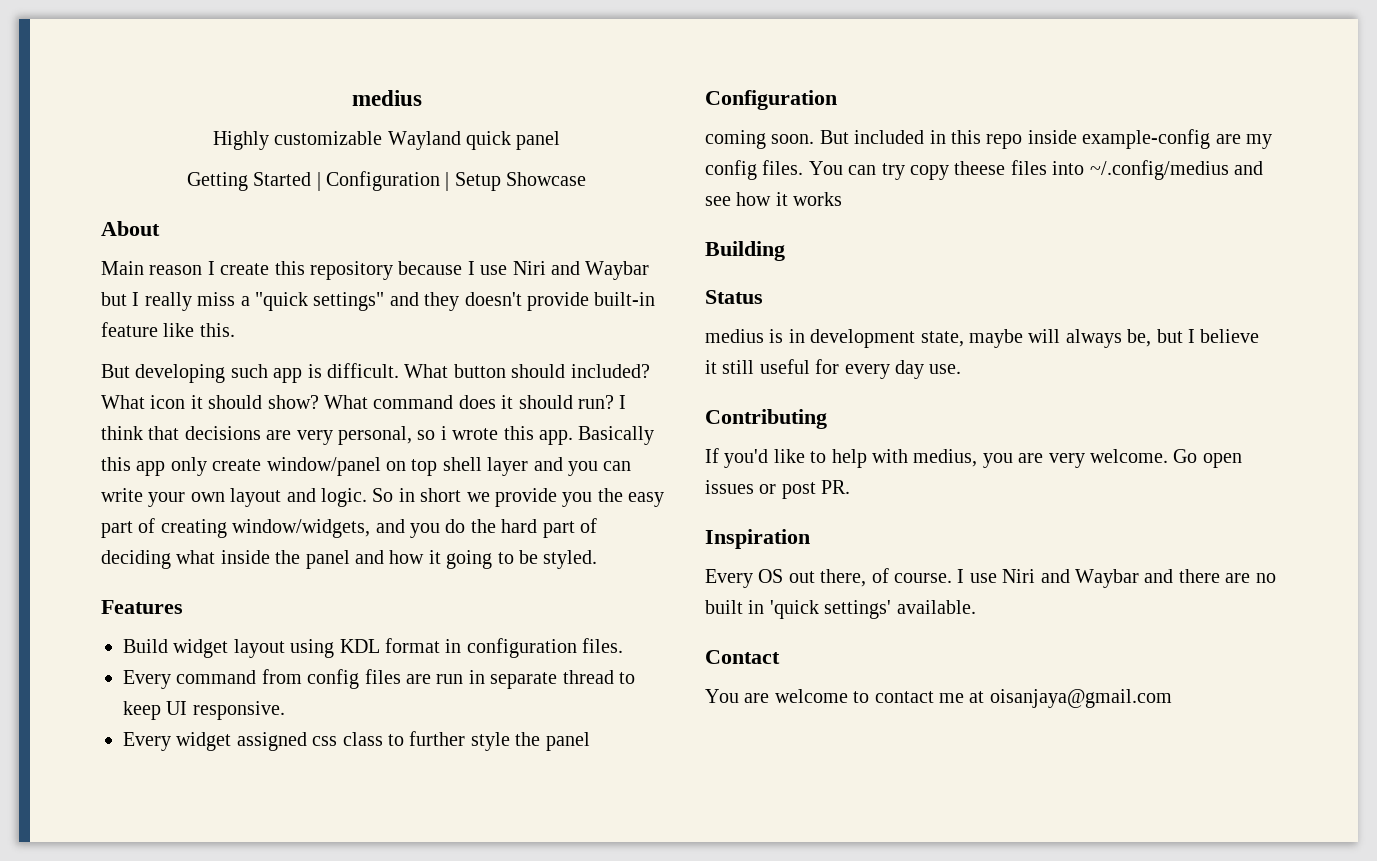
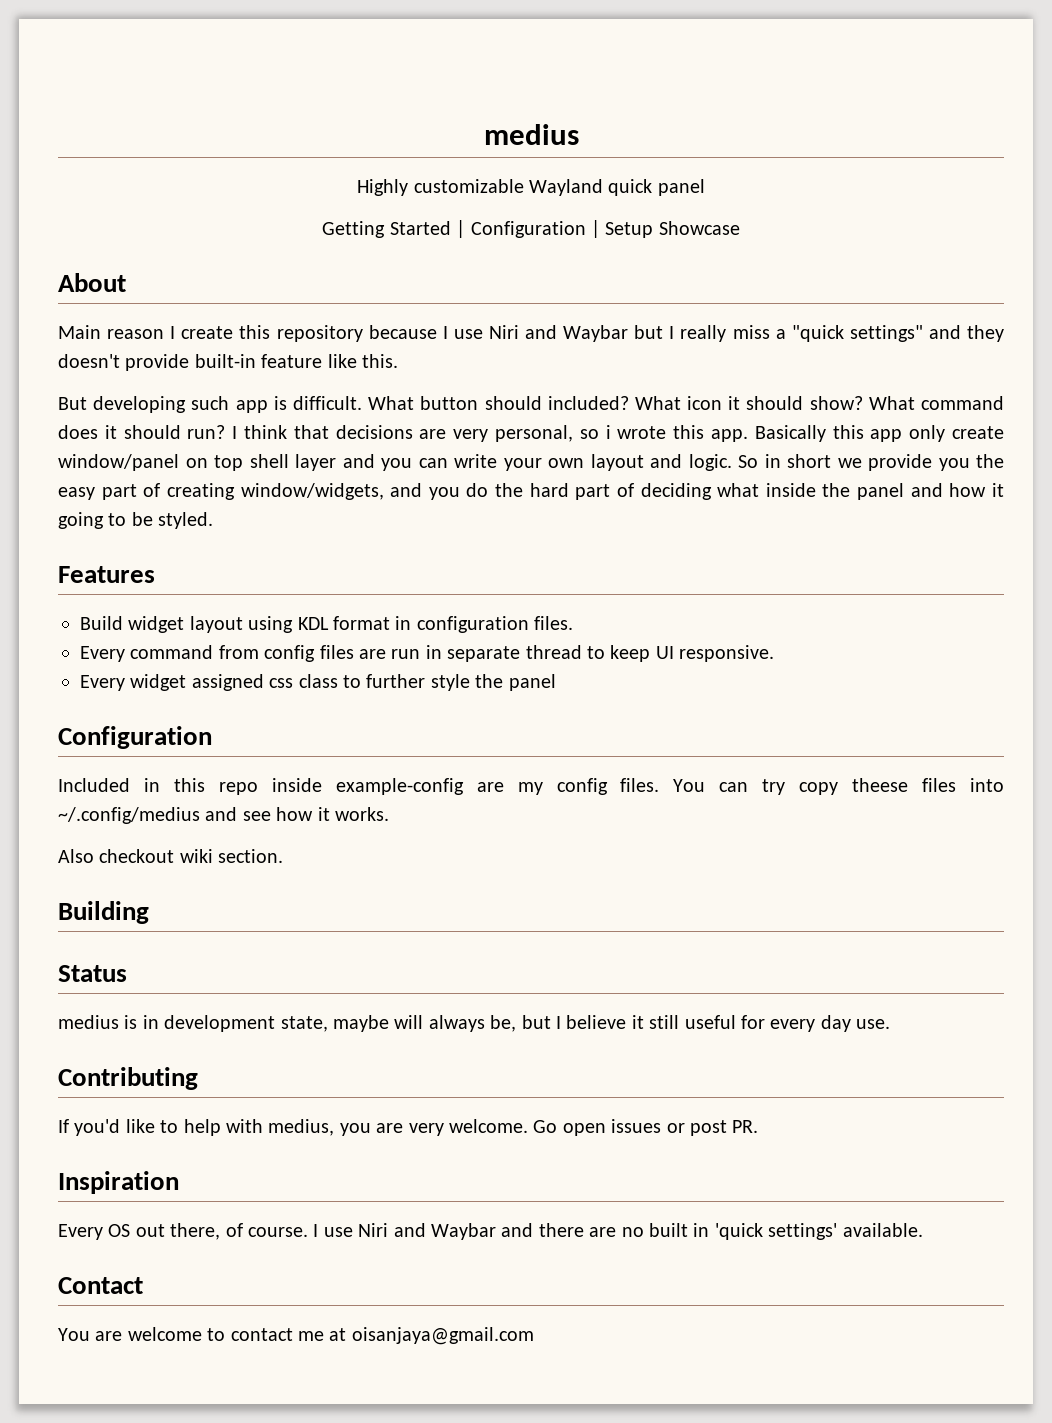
[705,130,925,149] coming soon. But included -> [58,778,130,792] Included
[793,192,843,206] works -> [335,807,389,821] [58,849,284,863] works. // Also checkout wiki section.

